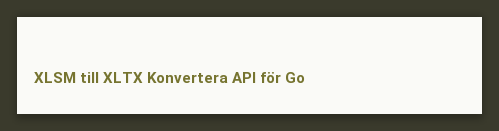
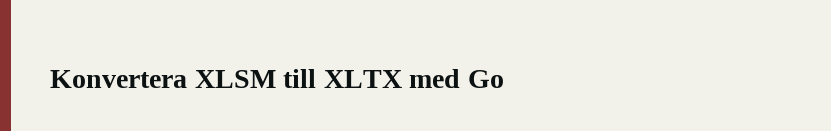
(34, 77) none -> [50,70,187,88] Konvertera
[147,72,282,83] Konvertera API för -> [409,69,461,88] med

